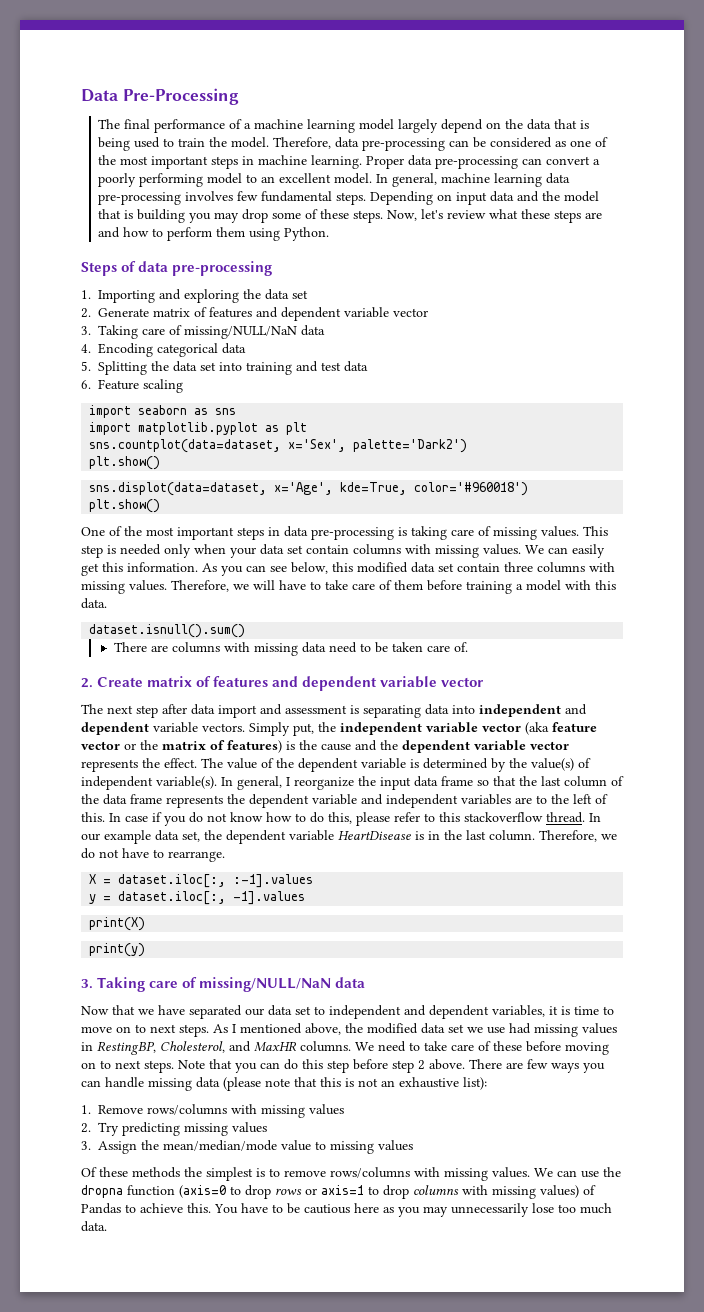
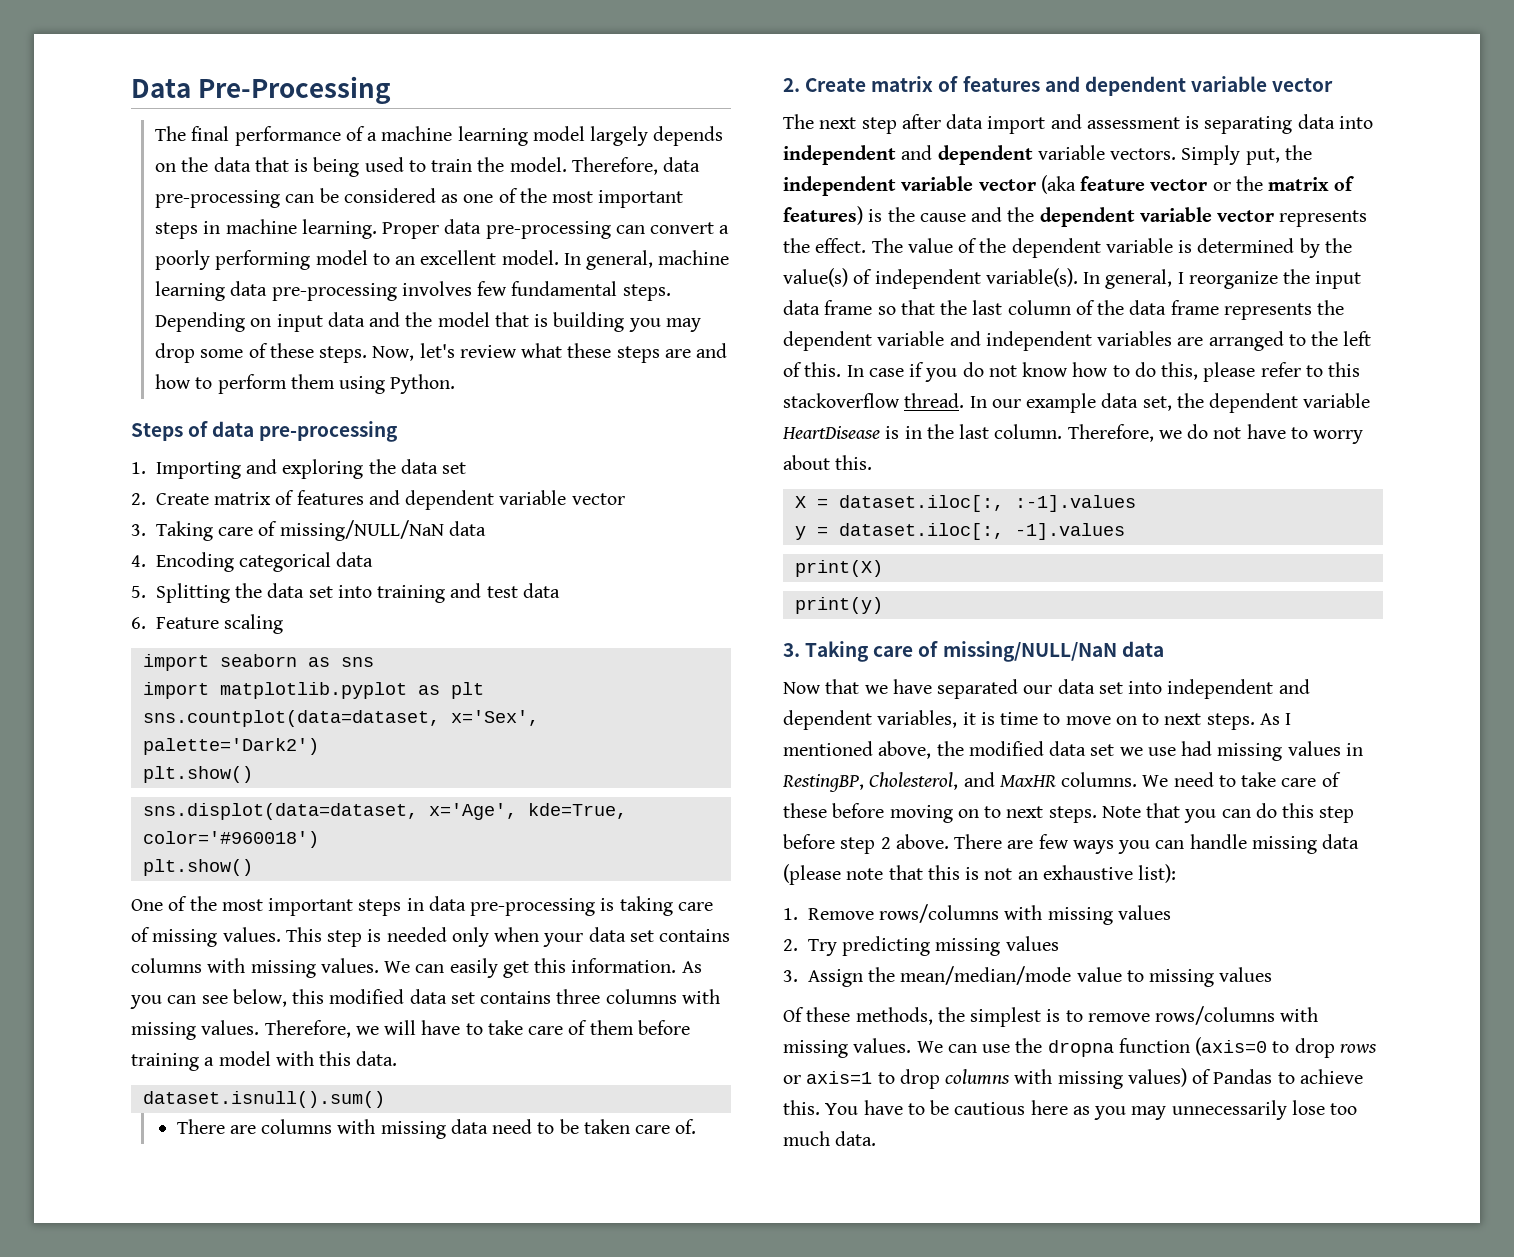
[441,119,484,133] depend -> [653,126,724,146] depends
[98,308,150,317] Generate -> [155,493,209,505] Create
[306,545,349,554] contain -> [659,929,731,942] contains
[457,563,500,572] contain -> [480,991,552,1004] contains
(532, 800) none -> [1208,331,1284,351] arranged
[168,851,225,862] rearrange. -> [1313,430,1364,444] [783,455,873,470] worry about this.
[314,1006,325,1015] to -> [1128,681,1163,694] into
[132,1167,180,1178] methods -> [855,1007,933,1025] methods,

